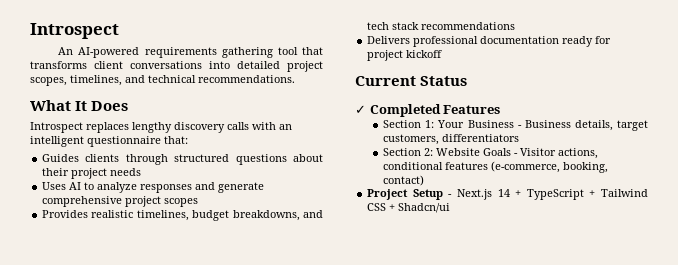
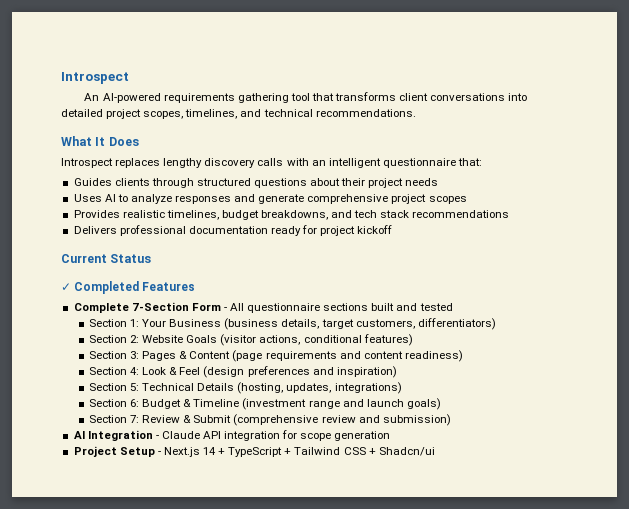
(501, 109) none -> [73,302,453,313] // Complete 7-Section Form - All questionnaire sections built and tested
[517,120,571,128] - Business -> [224,318,279,330] (business
[442,134,520,142] differentiators -> [417,318,496,330] differentiators)
[514,148,599,159] [383,161,609,173] [383,175,425,186] - Visitor actions, conditional features (e-commerce, booking, contact) -> [220,334,413,346] [88,350,463,362] [88,366,397,378] [88,382,402,394] [88,398,441,410] [88,414,451,426] [73,430,391,441] (visitor actions, conditional features) // Section 3: Pages & Content (page requirements and content readiness) // Section 4: Look & Feel (design preferences and inspiration) // Section 5: Technical Details (hosting, updates, integrations) // Section 6: Budget & Timeline (investment range and launch goals) // Section 7: Review & Submit (comprehensive review and submission) // AI Integration - Claude API integration for scope generation

